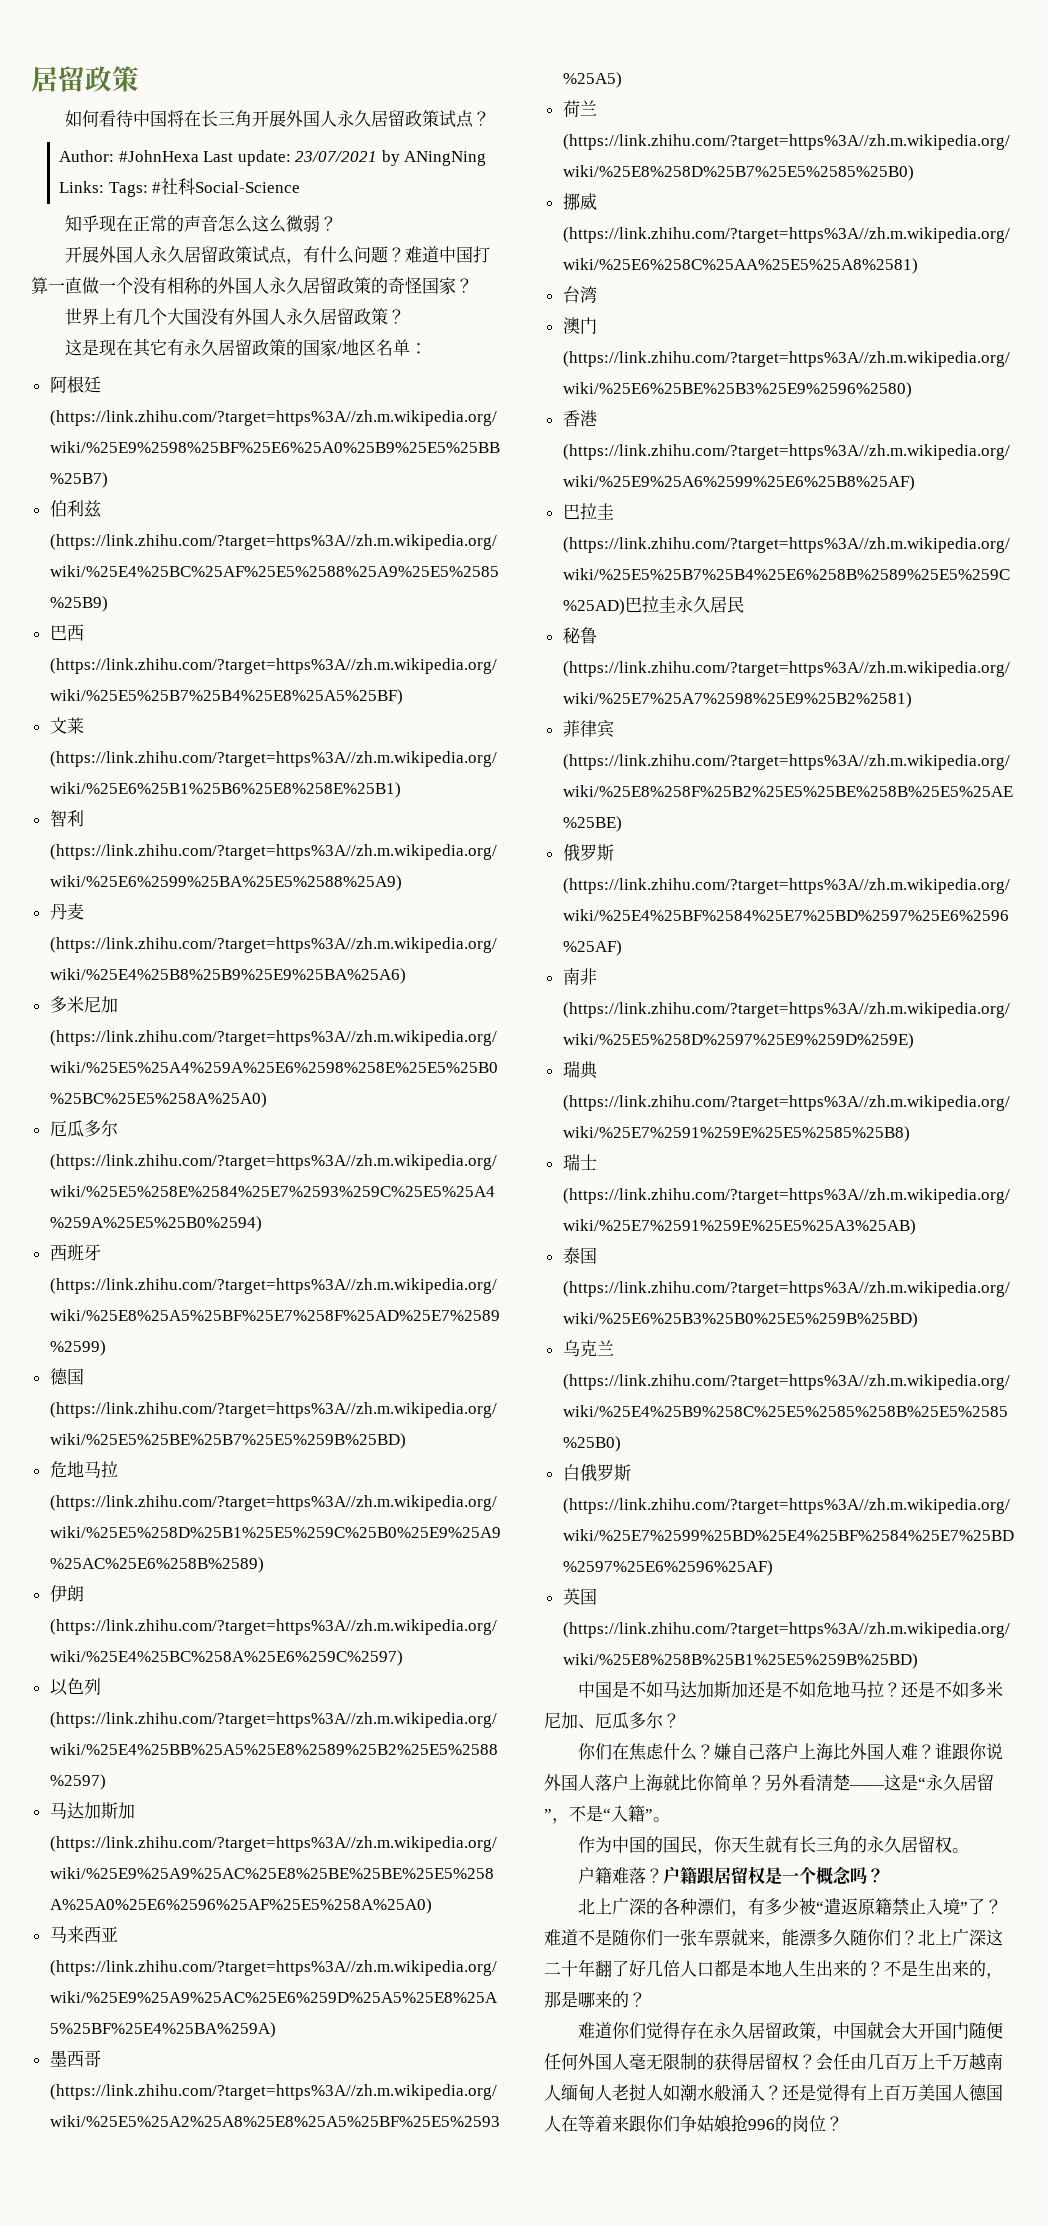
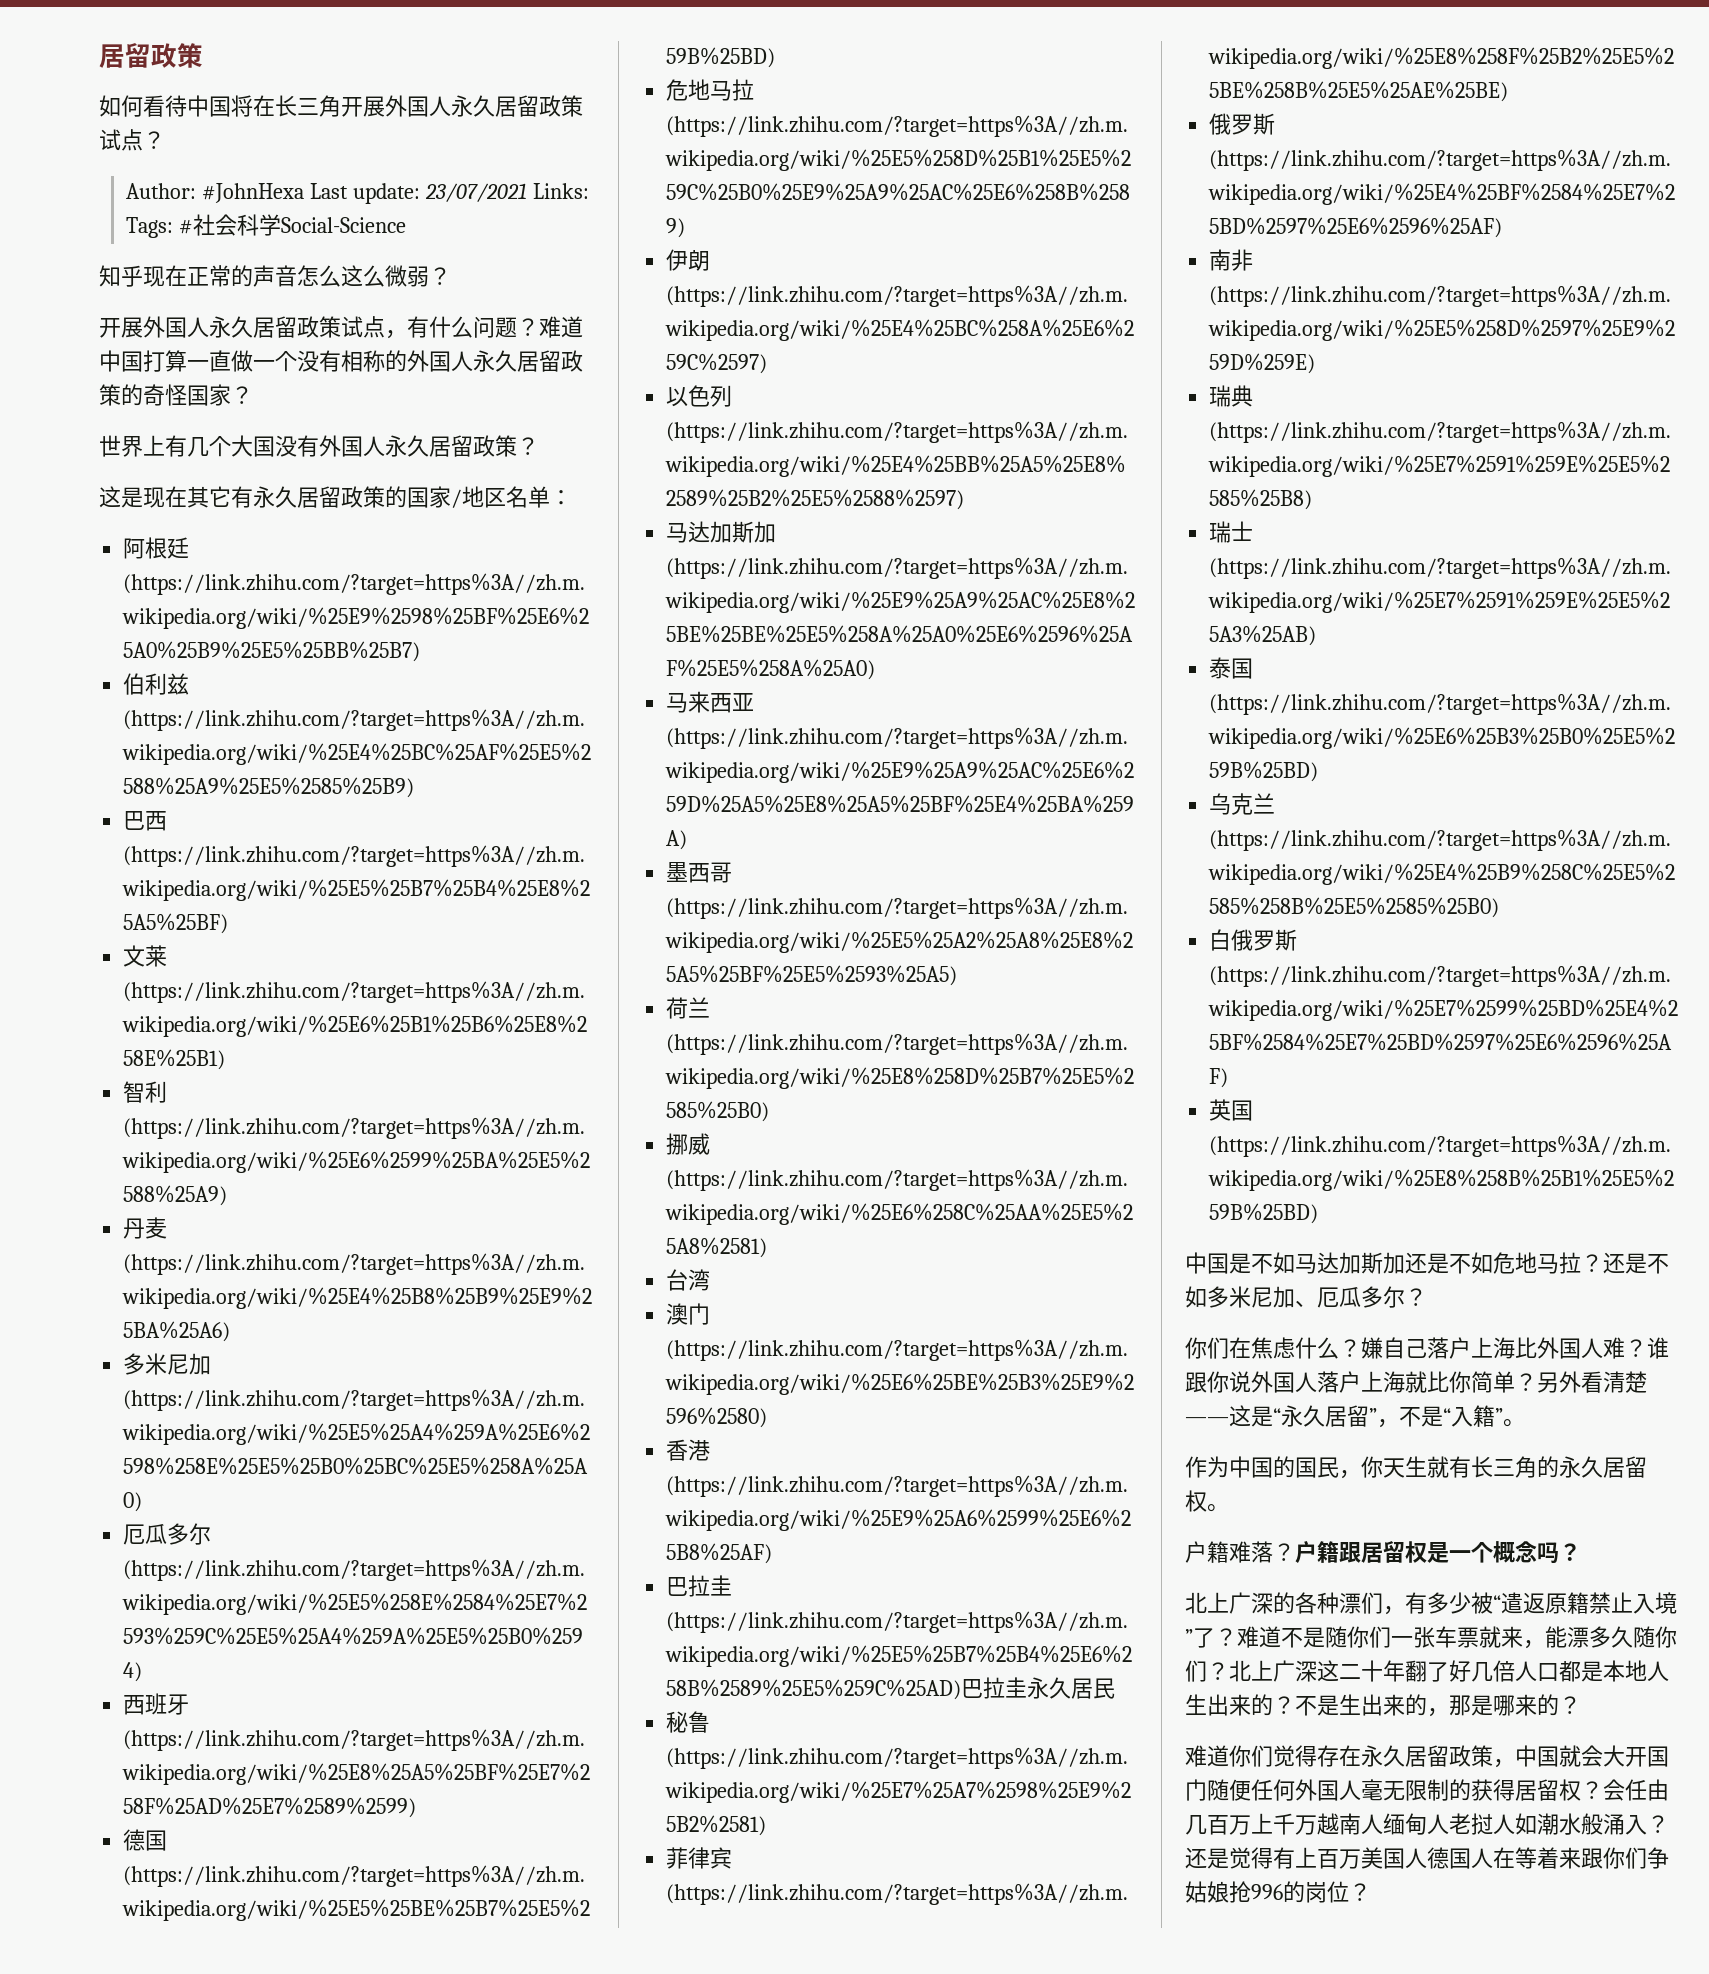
[381,150,487,166] by ANingNing -> (527, 192) none
[178,178,196,195] 科 -> [214,214,281,236] 会科学

